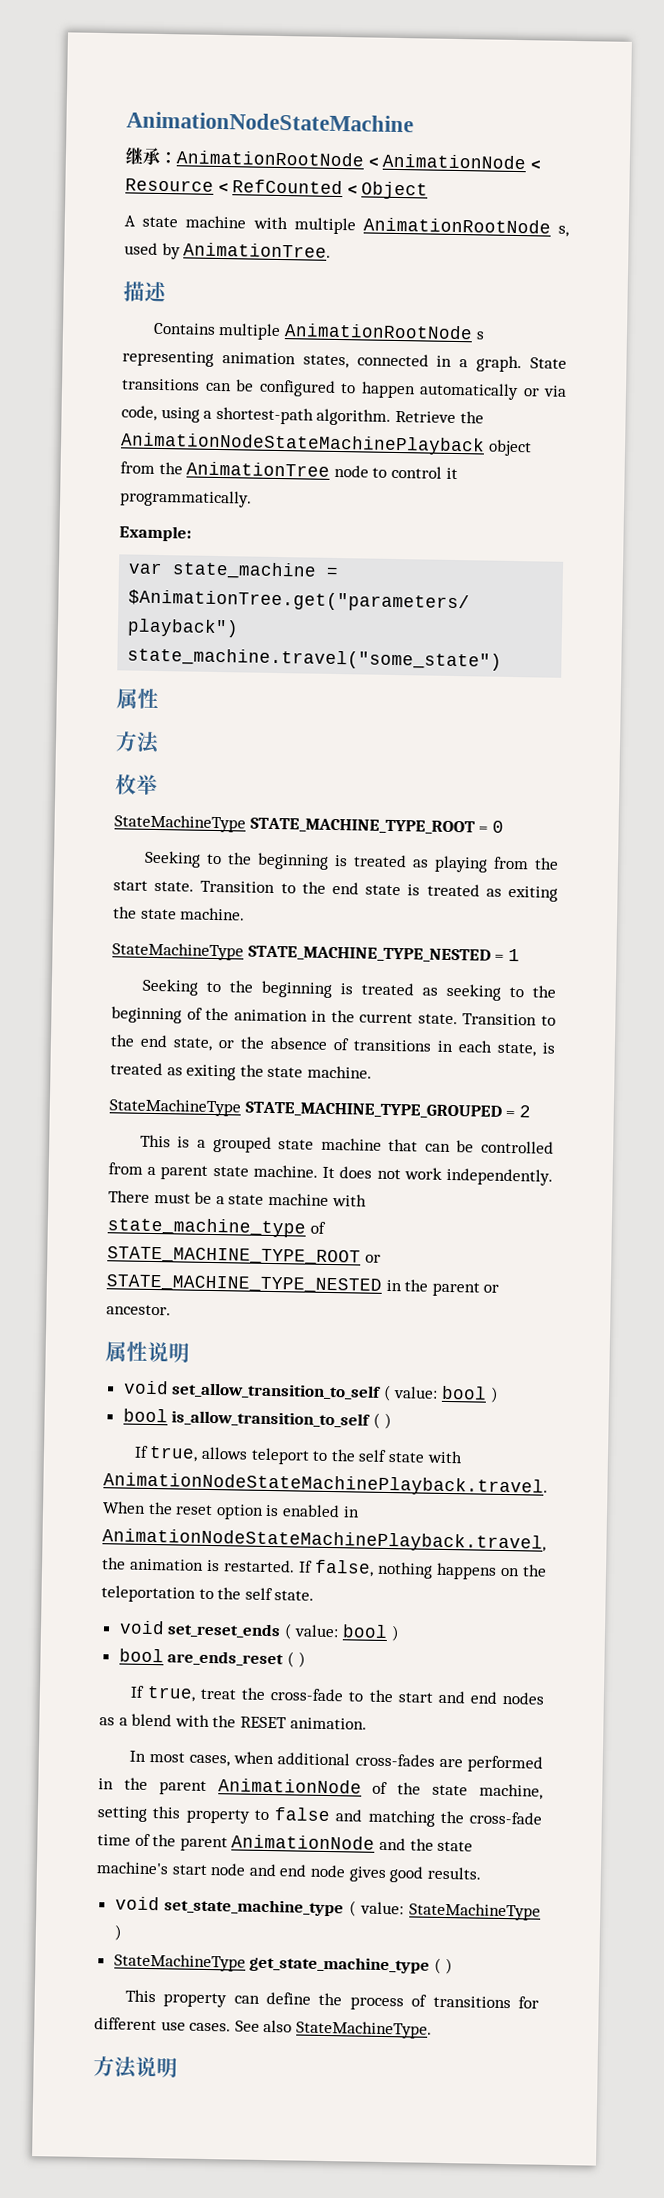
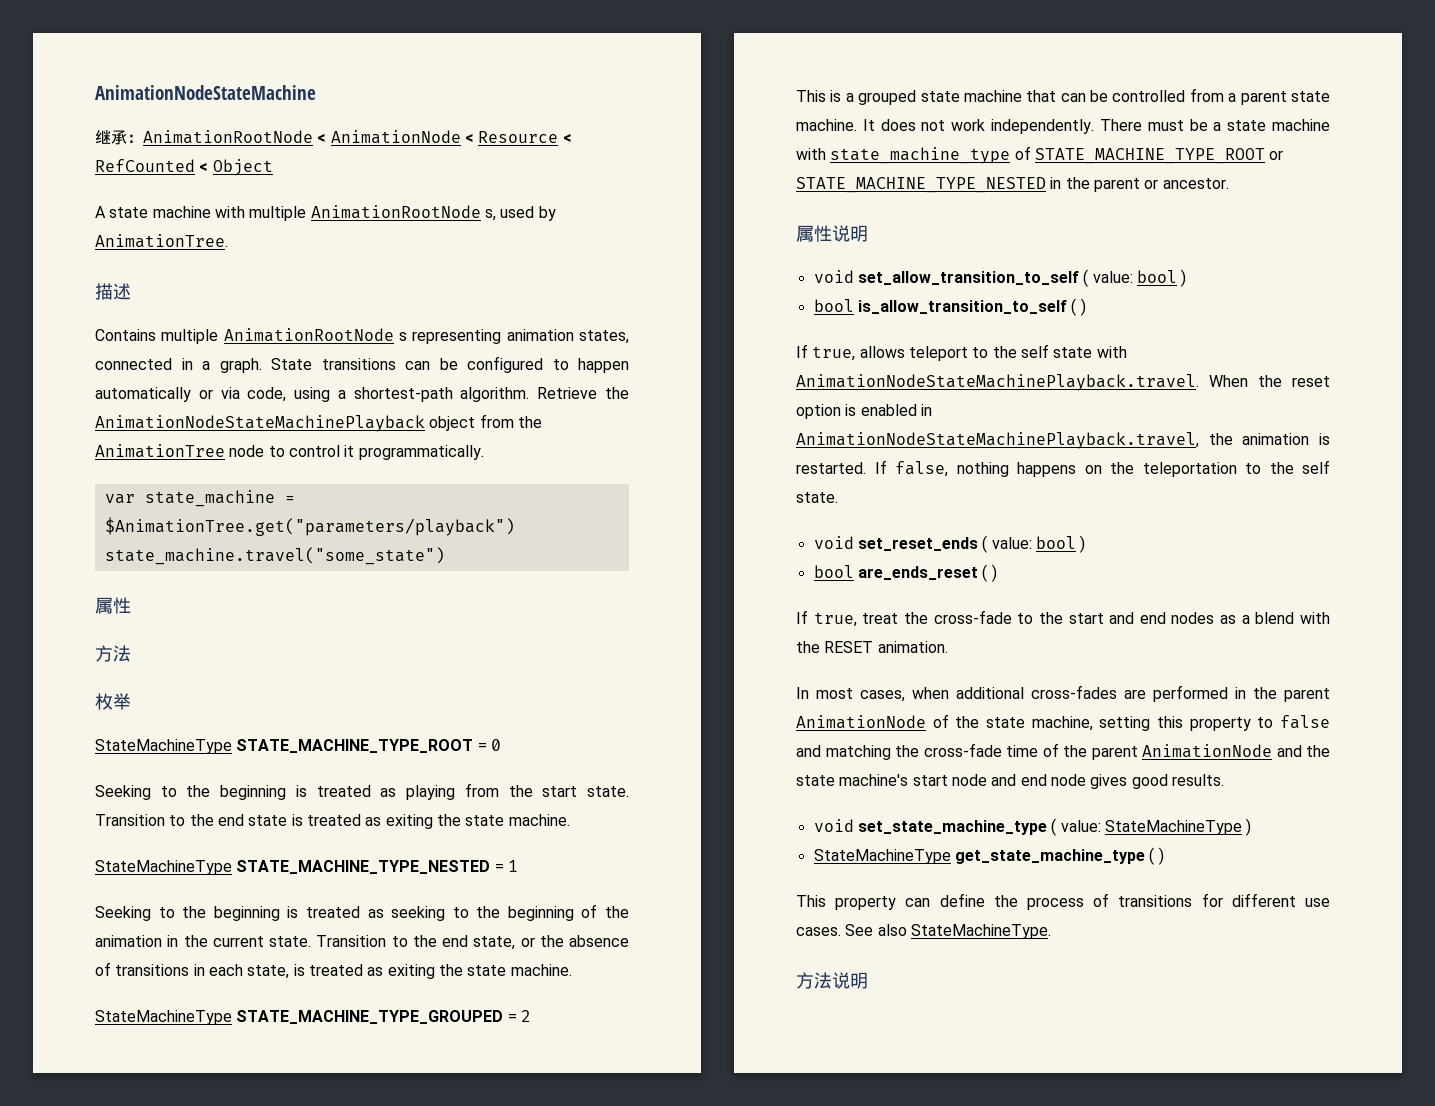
[119,525,192,542] // Example: -> (484, 452) none

